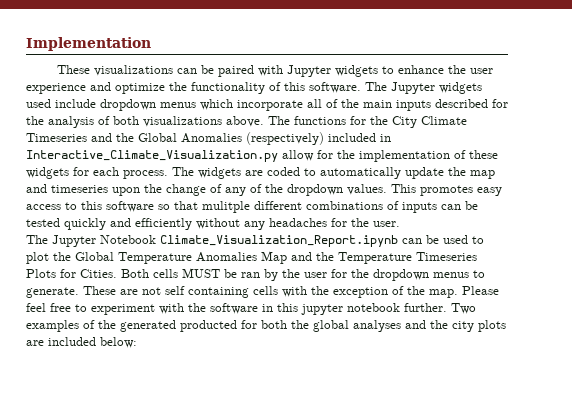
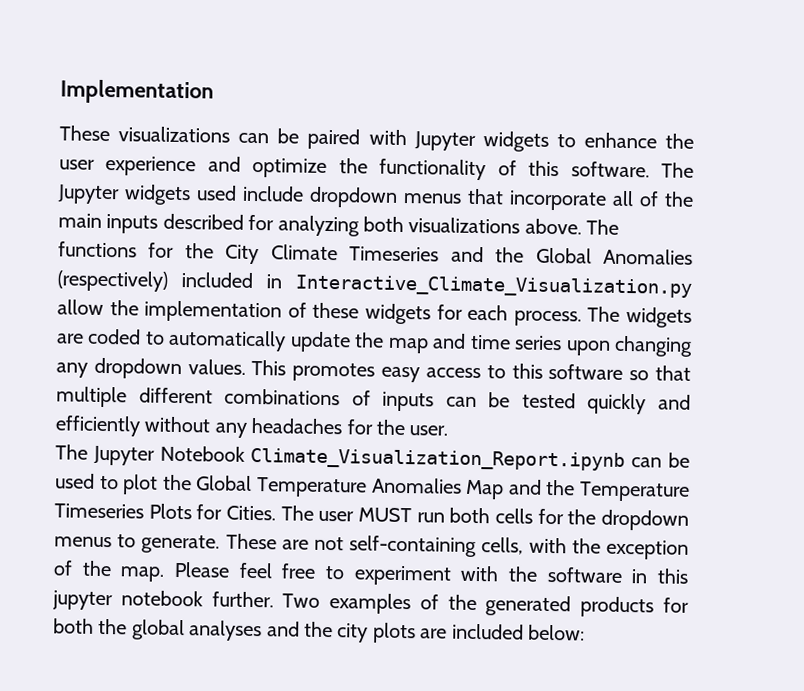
[200,99,233,110] which -> [467,188,504,205] that
[26,116,110,128] the analysis of -> [277,215,360,237] analyzing
[317,150,333,159] for -> (104, 307) none
[51,184,283,196] timeseries upon the change of any of the -> [469,334,693,357] [56,362,88,378] time series upon changing any
[202,201,250,213] mulitple -> [56,386,127,408] multiple
[121,268,327,281] Both cells MUST be ran by the user -> [280,505,533,524] The user MUST run both cells
[165,286,278,298] self containing cells -> [349,535,524,558] self-containing cells,
[180,320,237,332] producted -> [580,596,655,618] products

